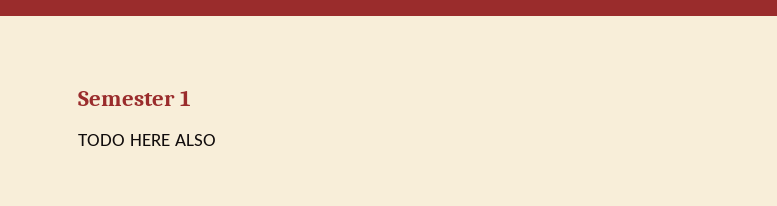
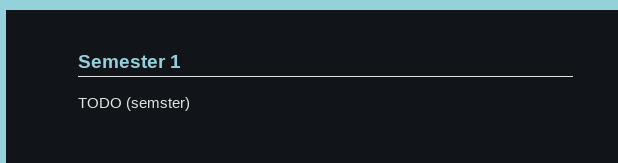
[129,134,216,146] HERE ALSO -> [126,97,191,111] (semster)

